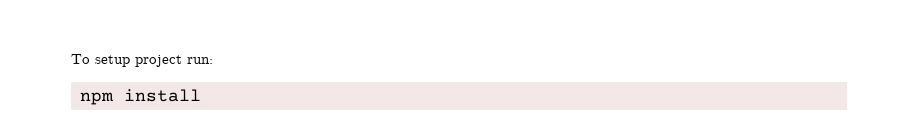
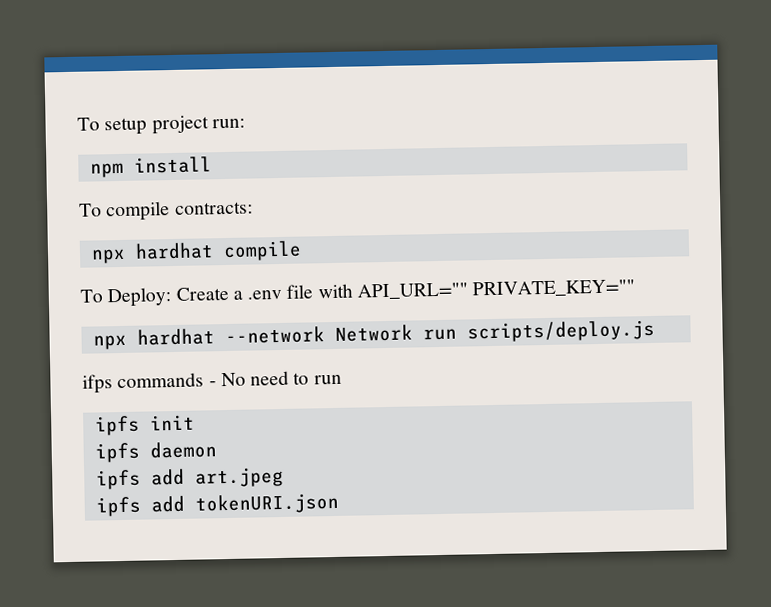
(201, 95) none -> [79,201,253,222] [90,240,302,264] [80,279,636,308] [92,319,655,350] [82,370,342,394] [94,414,195,436] [94,441,217,463] [95,466,284,490] [95,492,339,517] // To compile contracts: // npx hardhat compile // To Deploy: Create a .env file with API_URL="" PRIVATE_KEY="" // npx hardhat --network Network run scripts/deploy.js // ifps commands - No need to run // ipfs init // ipfs daemon // ipfs add art.jpeg // ipfs add tokenURI.json

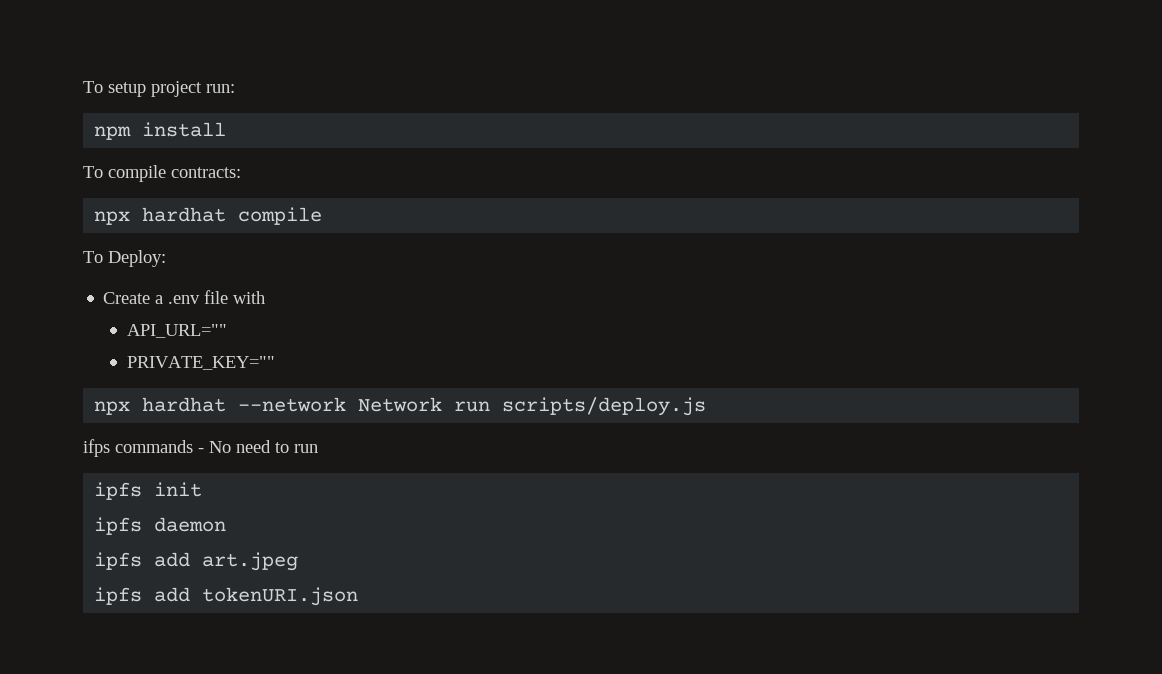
(173, 297) none -> (166, 258) //
(353, 291) none -> (266, 297) //
(468, 291) none -> (228, 331) //

